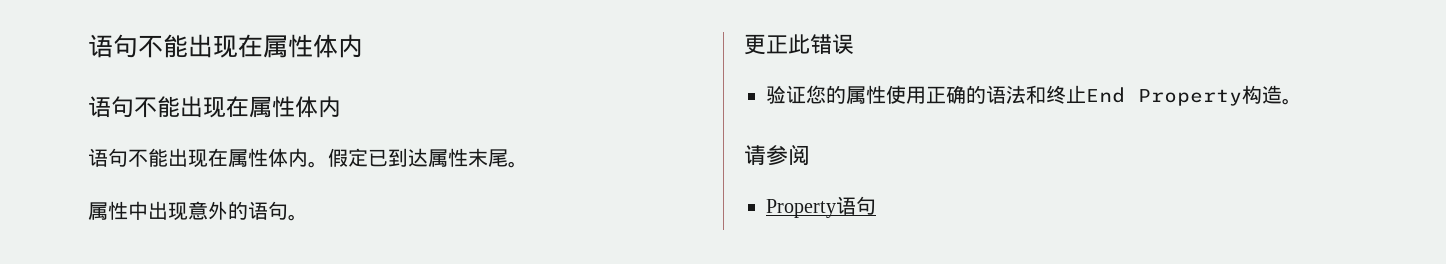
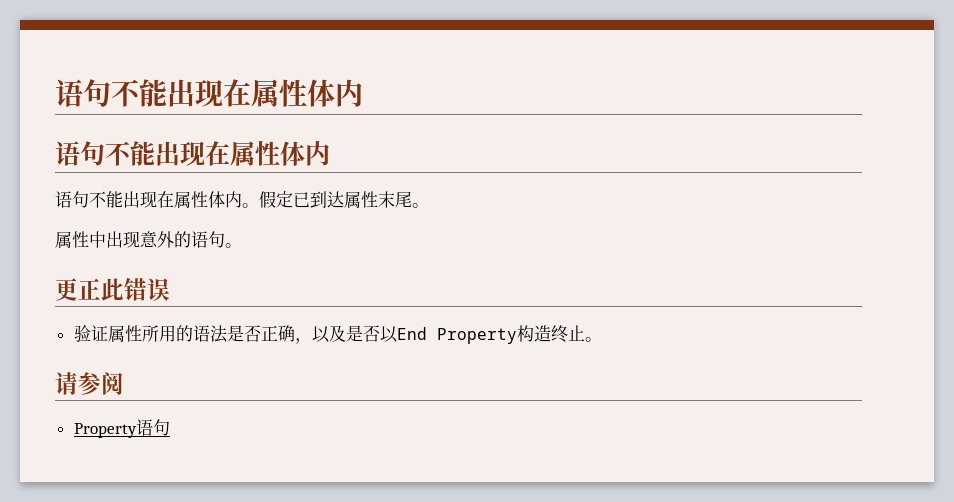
[806,85,1086,104] 您的属性使用正确的语法和终止 -> [107,325,398,344] 属性所用的语法是否正确，以及是否以
(1282, 94) none -> [550,325,585,343] 终止

